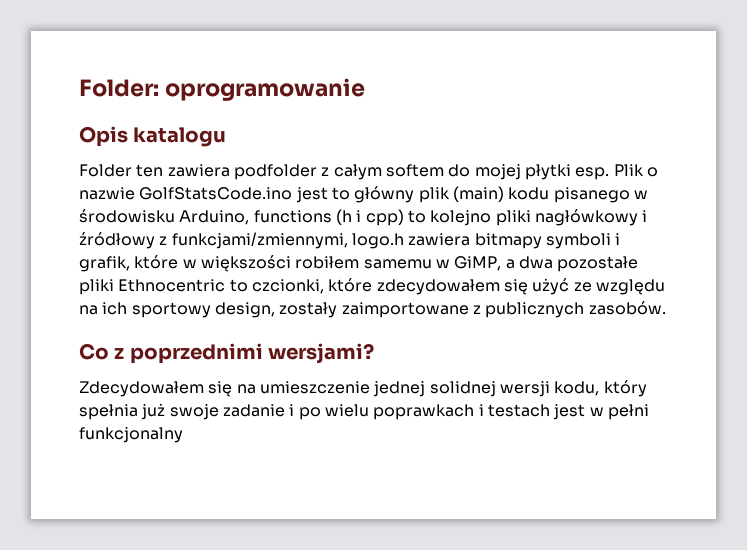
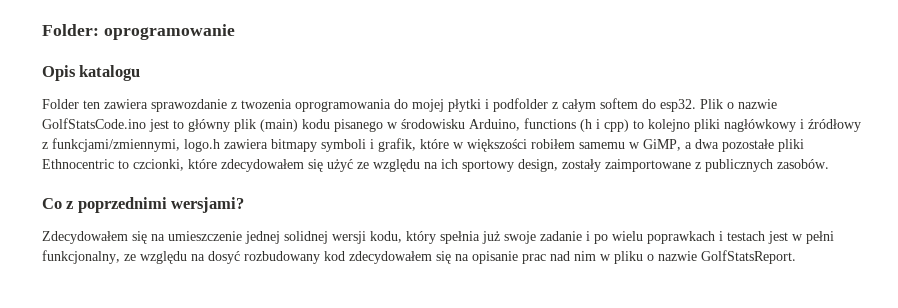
(230, 170) none -> [151,99,489,112] sprawozdanie z twozenia oprogramowania do mojej płytki i
[474,164,610,180] mojej płytki esp. -> [660,99,696,112] esp32.
[79,427,183,443] funkcjonalny -> [42,250,796,264] funkcjonalny, ze względu na dosyć rozbudowany kod zdecydowałem się na opisanie prac nad nim w pliku o nazwie GolfStatsReport.

